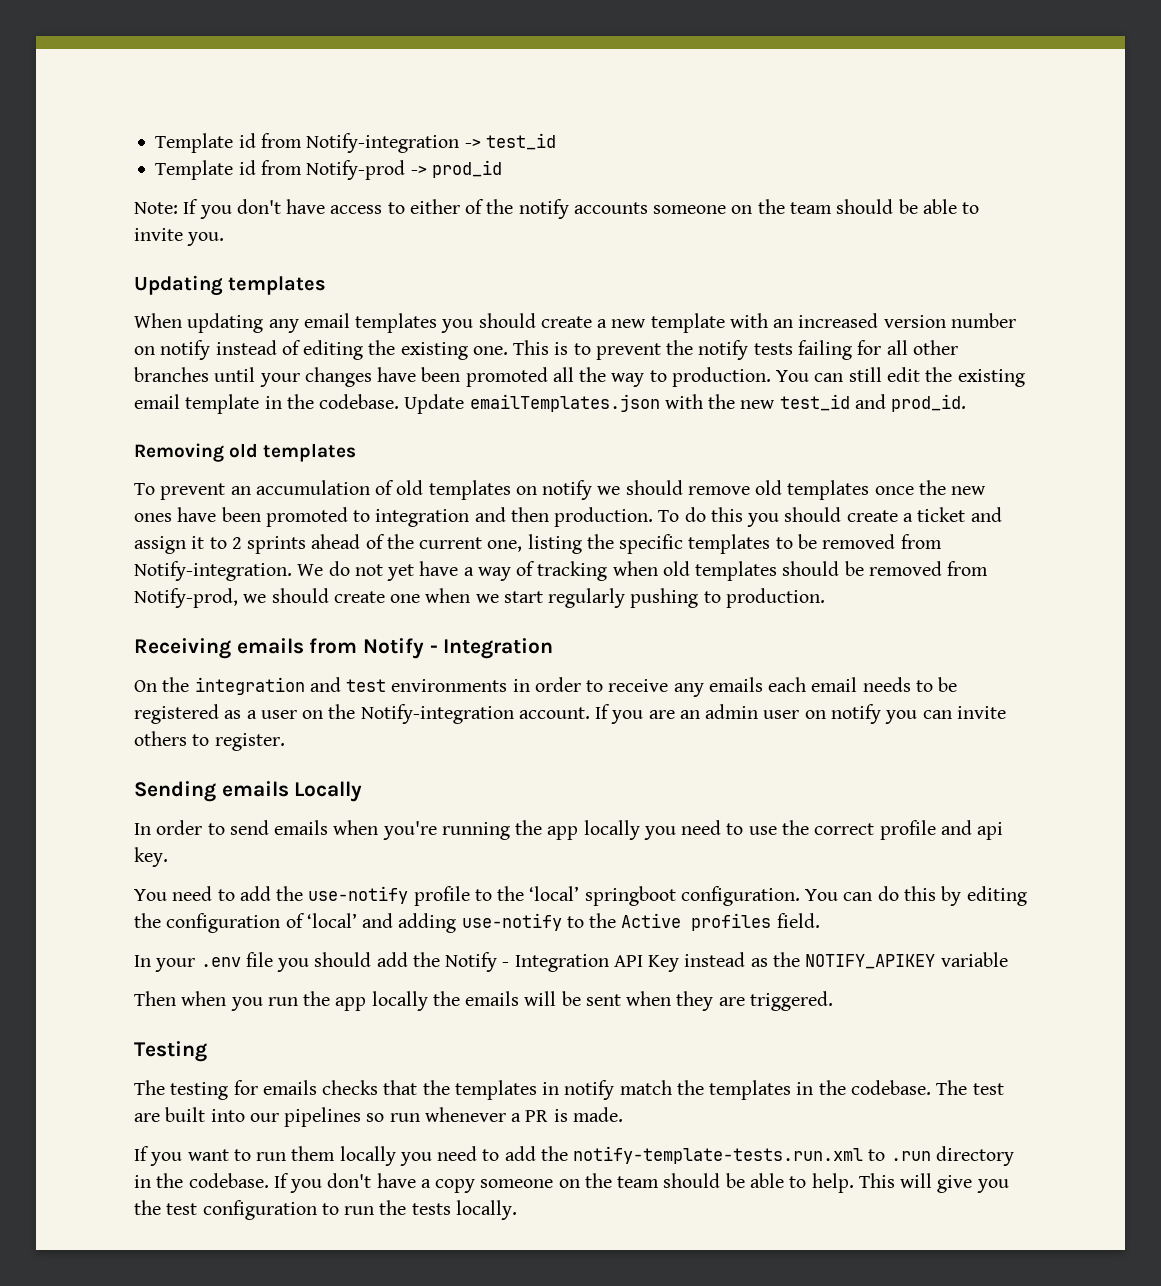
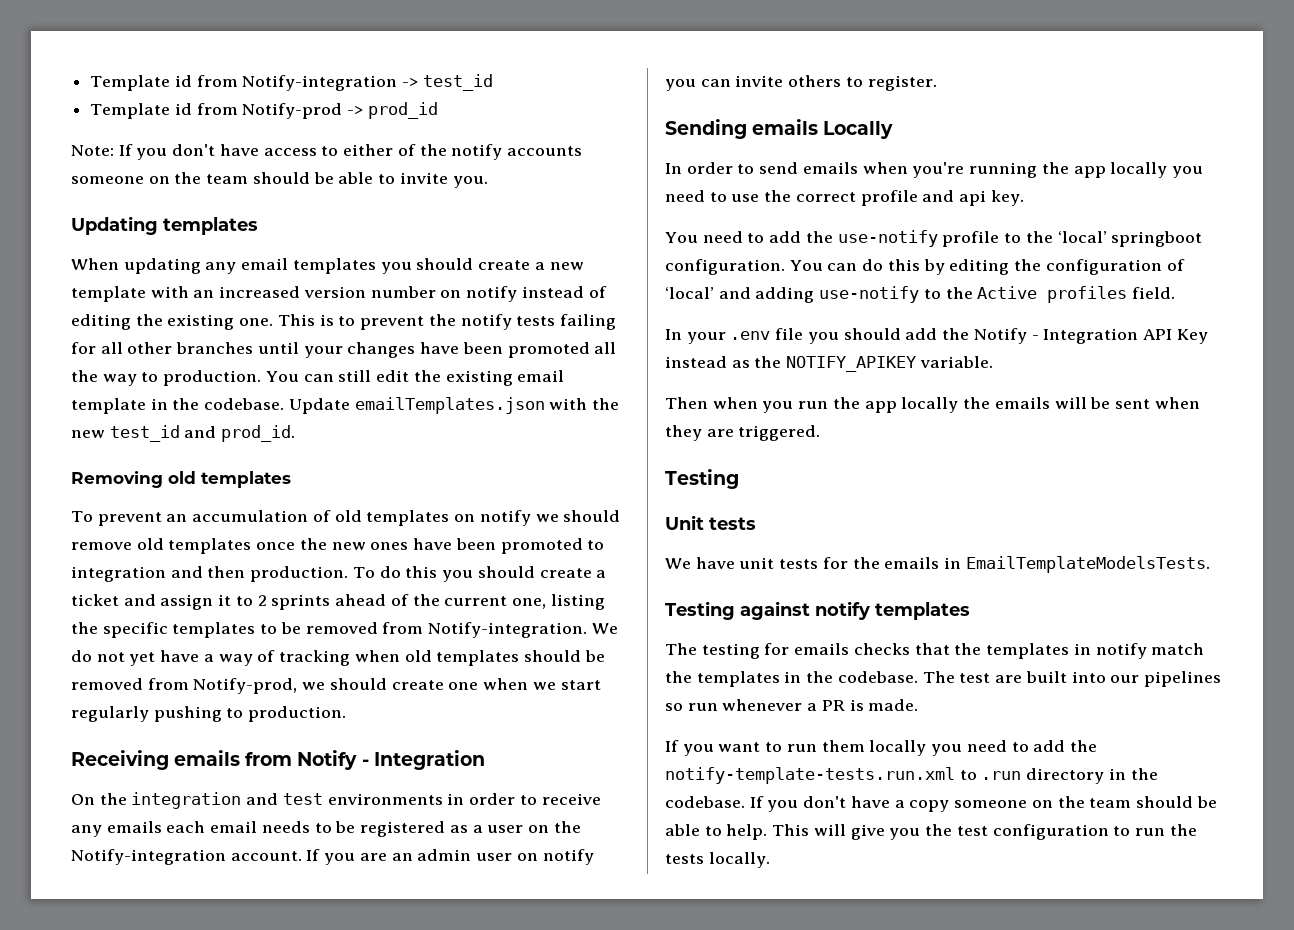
[940,952,1008,967] variable -> [919,356,993,368] variable.
(207, 1051) none -> [665,515,756,530] [665,556,1210,573] [665,601,970,620] // Unit tests // We have unit tests for the emails in EmailTemplateModelsTests. // Testing against notify templates

